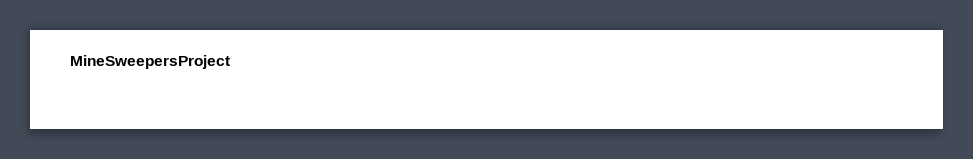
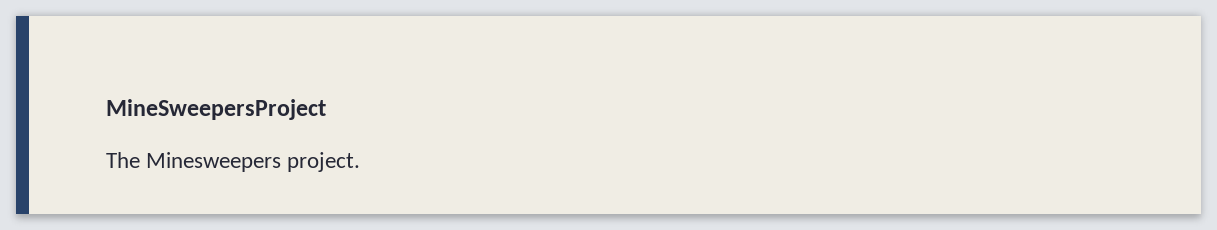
(230, 62) none -> [106,152,361,172] // The Minesweepers project.

